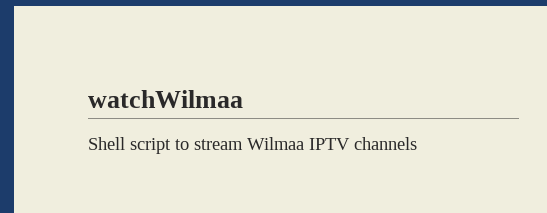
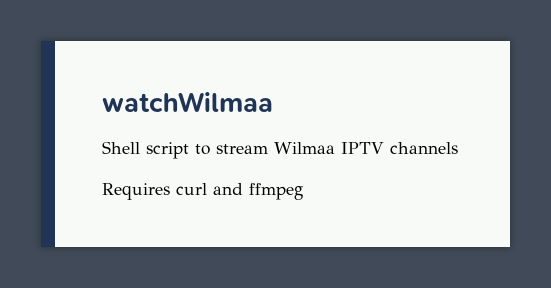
(417, 143) none -> [102,183,303,200] // Requires curl and ffmpeg

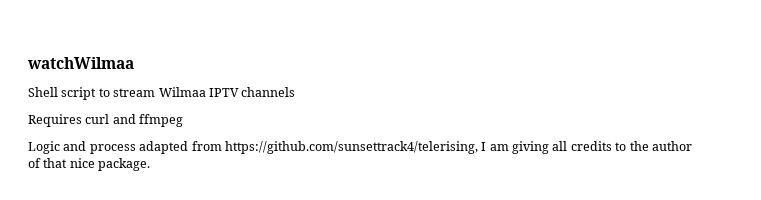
(303, 191) none -> [28,141,692,154] [28,158,151,171] // Logic and process adapted from https://github.com/sunsettrack4/telerising, I am giving all credits to the author of that nice package.

